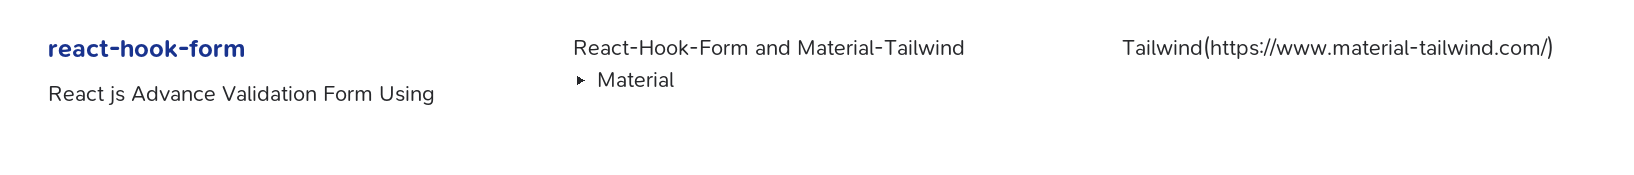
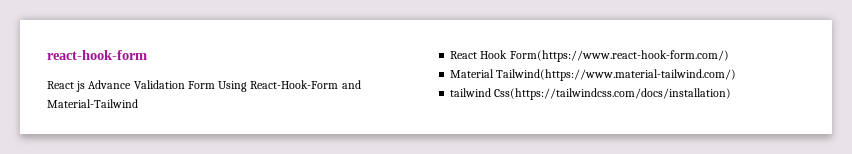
(965, 48) none -> [450,50,729,62] // React Hook Form(https://www.react-hook-form.com/)
(1555, 47) none -> [450,88,732,100] // tailwind Css(https://tailwindcss.com/docs/installation)

